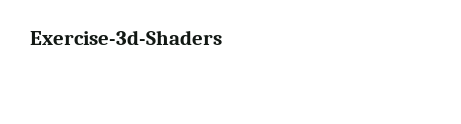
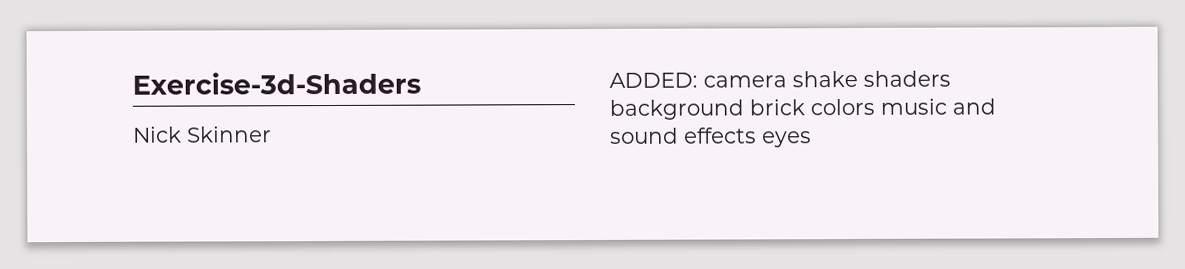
(222, 37) none -> [132,126,272,143] [609,70,951,88] [609,98,996,120] [609,127,812,148] // Nick Skinner // ADDED: camera shake shaders background brick colors music and sound effects eyes

